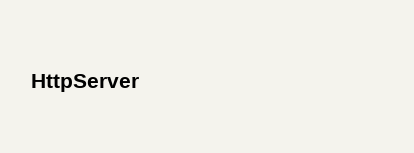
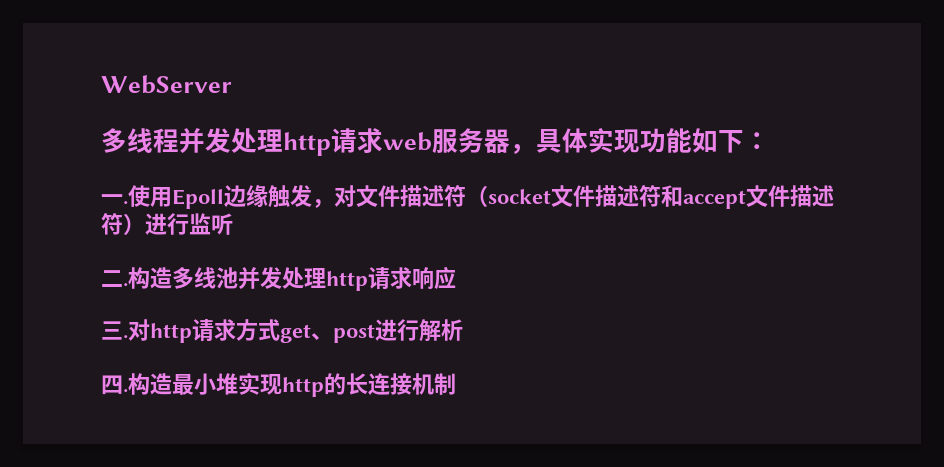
[31,74,139,92] HttpServer -> [101,75,232,94] [101,128,770,156] [101,185,834,209] [101,213,233,235] [101,266,456,291] [101,319,463,343] [101,372,456,397] WebServer // 多线程并发处理http请求web服务器，具体实现功能如下： // 一.使用Epoll边缘触发，对文件描述符（socket文件描述符和accept文件描述符）进行监听 // 二.构造多线池并发处理http请求响应 // 三.对http请求方式get、post进行解析 // 四.构造最小堆实现http的长连接机制

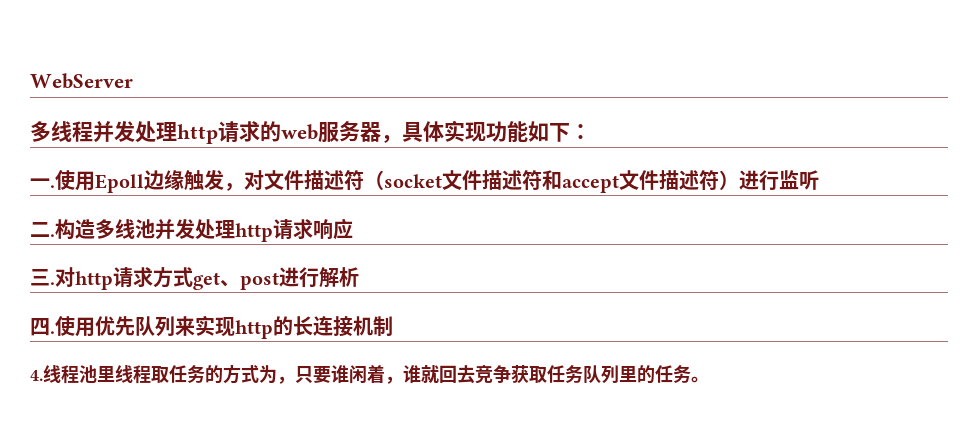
(383, 141) none -> [260,121,281,142] 的
[128,373,238,395] 构造最小堆 -> [55,316,195,337] 使用优先队列来
(456, 384) none -> [30,364,709,384] // 4.线程池里线程取任务的方式为，只要谁闲着，谁就回去竞争获取任务队列里的任务。

